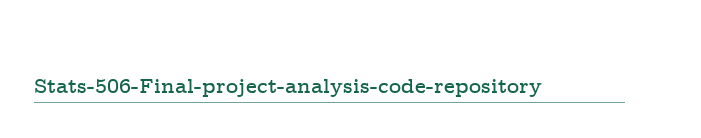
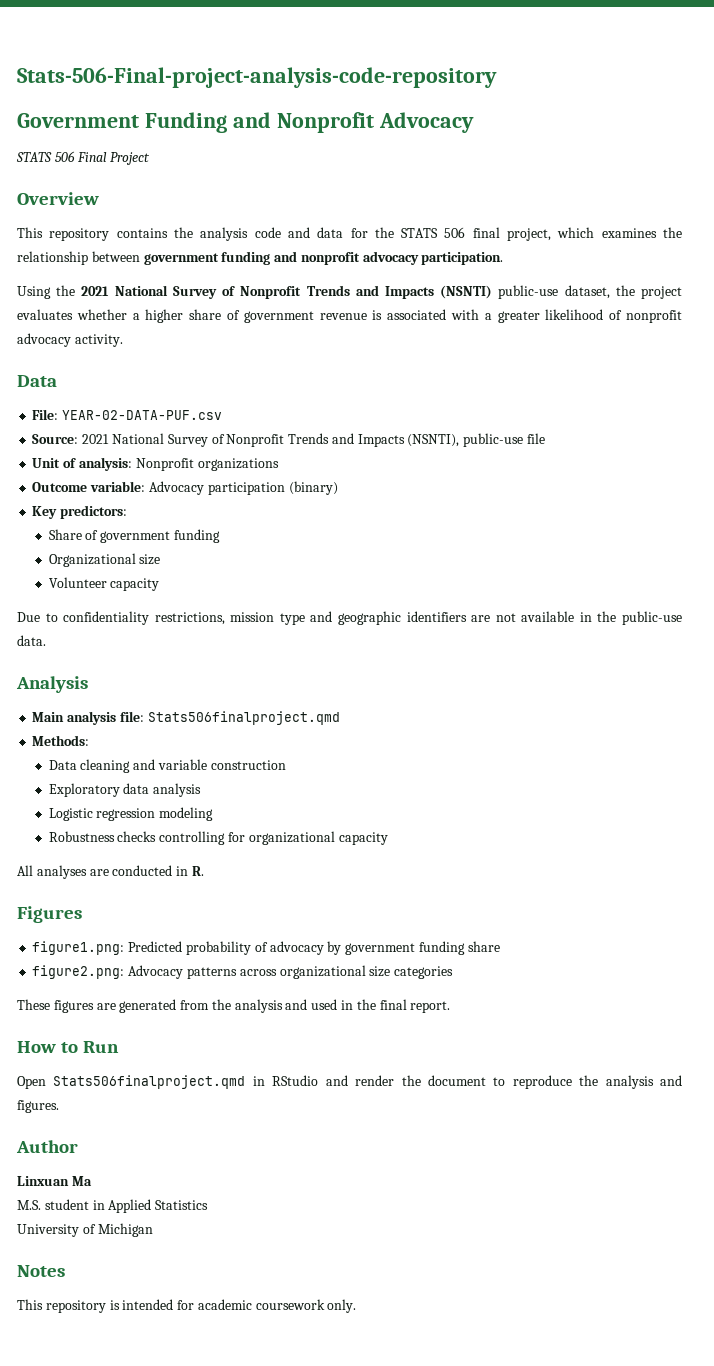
(542, 88) none -> [17,112,474,133] [16,151,151,165] [17,192,99,205] [17,227,682,241] [17,251,504,265] [17,285,682,299] [17,309,682,323] [17,333,123,347] [17,375,57,387] [32,409,223,420] [32,433,545,447] [32,457,279,471] [32,481,338,495] [32,505,128,519] [48,529,220,543] [48,553,161,567] [48,577,160,591] [17,611,682,625] [17,635,46,646] [16,676,88,693] [32,711,340,725] [32,735,90,746] [48,759,286,773] [48,783,202,797] [48,807,214,821] [48,831,388,845] [17,865,204,879] [17,906,82,923] [32,941,500,955] [32,965,454,979] [17,999,451,1013] [17,1041,120,1053] [17,1075,682,1089] [17,1100,59,1113] [16,1140,78,1153] [17,1176,92,1186] [17,1199,209,1213] [17,1223,153,1237] [17,1265,65,1277] [17,1299,357,1313] // Government Funding and Nonprofit Advocacy // STATS 506 Final Project // Overview // This repository contains the analysis code and data for the STATS 506 final project, which examines the relationship between government funding and nonprofit advocacy participation. // Using the 2021 National Survey of Nonprofit Trends and Impacts (NSNTI) public-use dataset, the project evaluates whether a higher share of government revenue is associated with a greater likelihood of nonprofit advocacy activity. // Data // File: YEAR-02-DATA-PUF.csv // Source: 2021 National Survey of Nonprofit Trends and Impacts (NSNTI), public-use file // Unit of analysis: Nonprofit organizations // Outcome variable: Advocacy participation (binary) // Key predictors: // Share of government funding // Organizational size // Volunteer capacity // Due to confidentiality restrictions, mission type and geographic identifiers are not available in the public-use data. // Analysis // Main analysis file: Stats506finalproject.qmd // Methods: // Data cleaning and variable construction // Exploratory data analysis // Logistic regression modeling // Robustness checks controlling for organizational capacity // All analyses are conducted in R. // Figures // figure1.png: Predicted probability of advocacy by government funding share // figure2.png: Advocacy patterns across organizational size categories // These figures are generated from the analysis and used in the final report. // How to Run // Open Stats506finalproject.qmd in RStudio and render the document to reproduce the analysis and figures. // Author // Linxuan Ma // M.S. student in Applied Statistics // University of Michigan // Notes // This repository is intended for academic coursework only.

